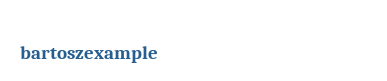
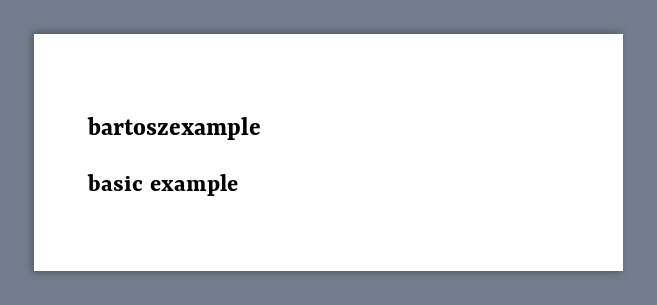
(158, 54) none -> [87,174,238,196] // basic example

